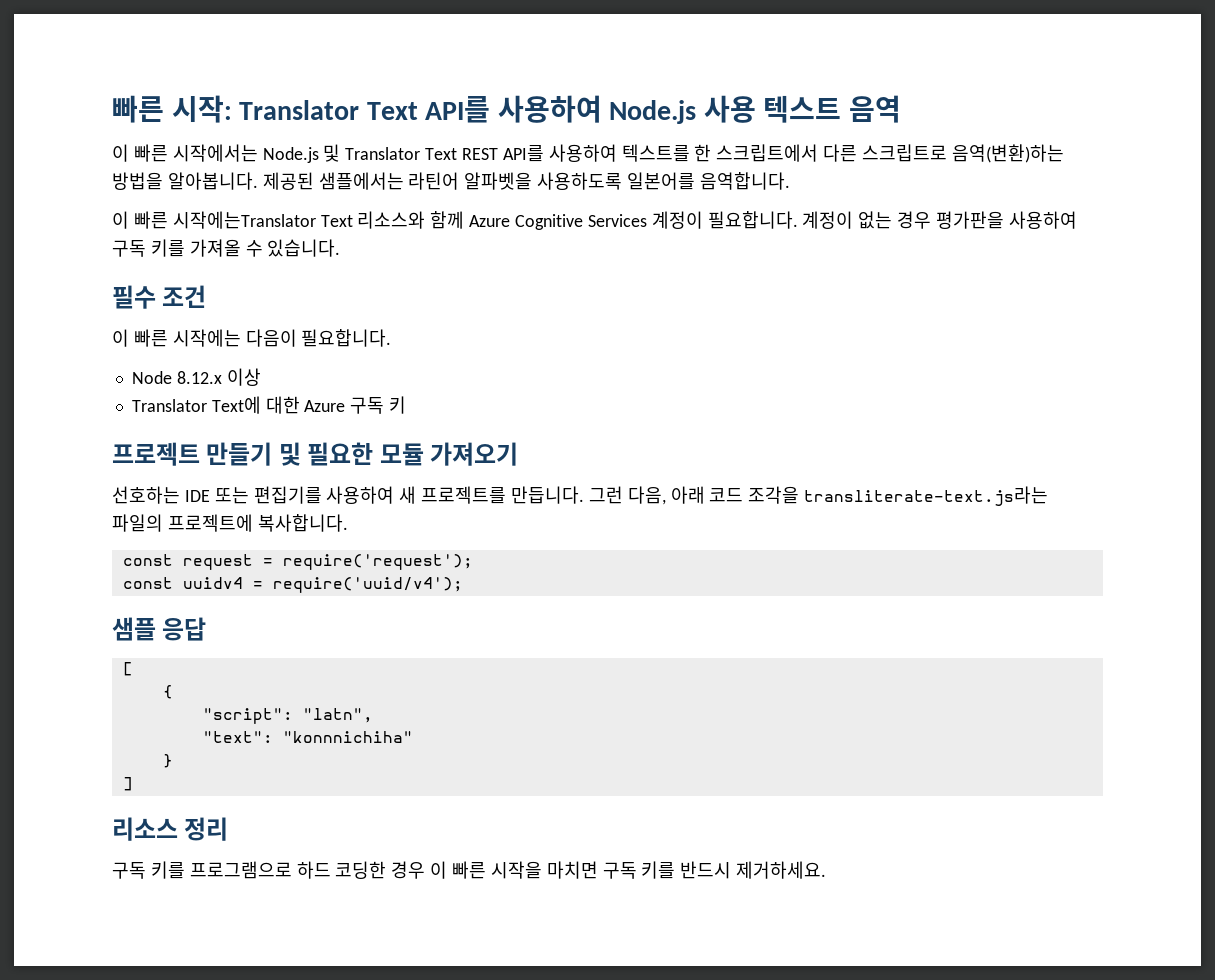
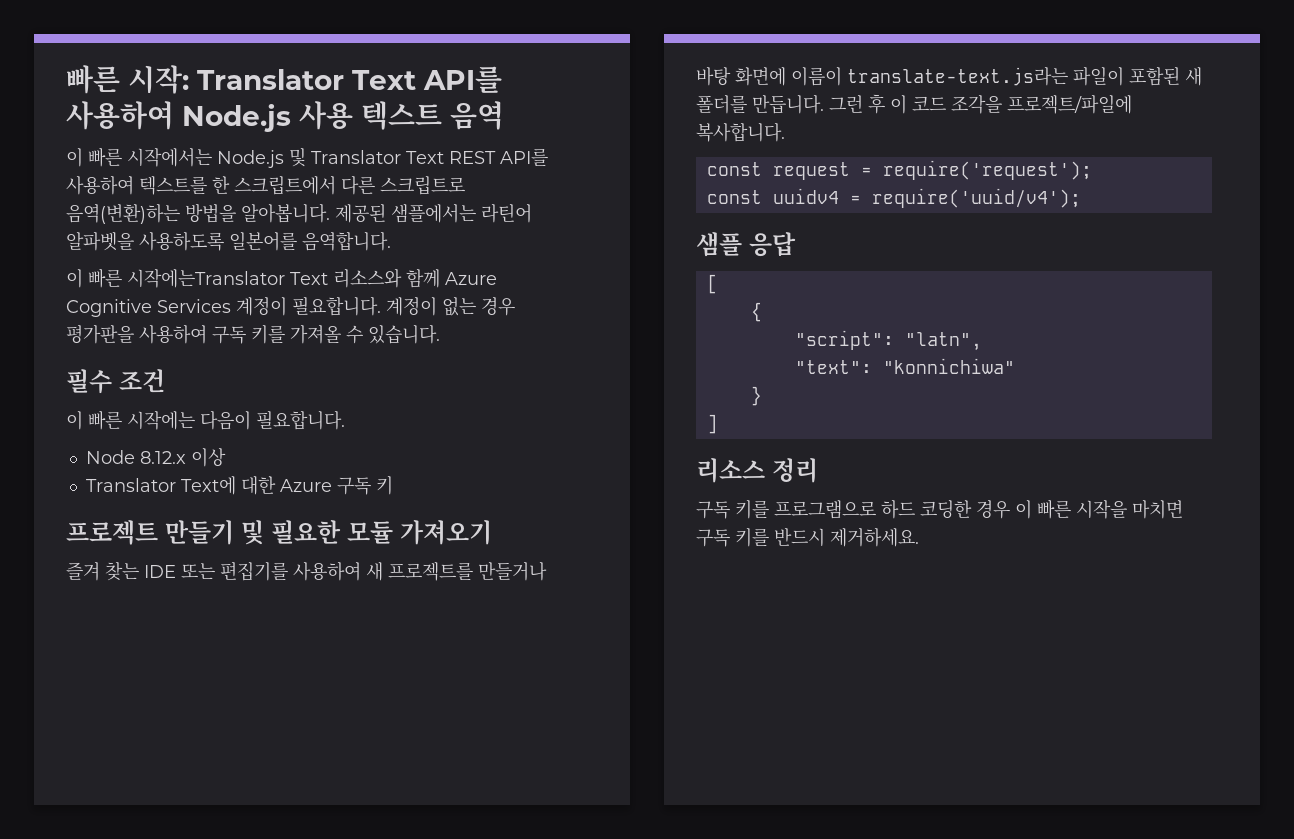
[112,486,180,504] 선호하는 -> [66,561,139,581] 즐겨 찾는
[511,486,1049,506] [112,514,253,532] 만듭니다. 그런 다음, 아래 코드 조각을 transliterate-text.js라는 파일의 프로젝트에 -> [478,562,547,581] [696,66,1202,86] [696,94,1132,114] 만들거나 바탕 화면에 이름이 translate-text.js라는 파일이 포함된 새 폴더를 만듭니다. 그런 후 이 코드 조각을 프로젝트/파일에
[282,731,413,743] "konnnichiha" -> [882,358,1015,374] "konnichiwa"

